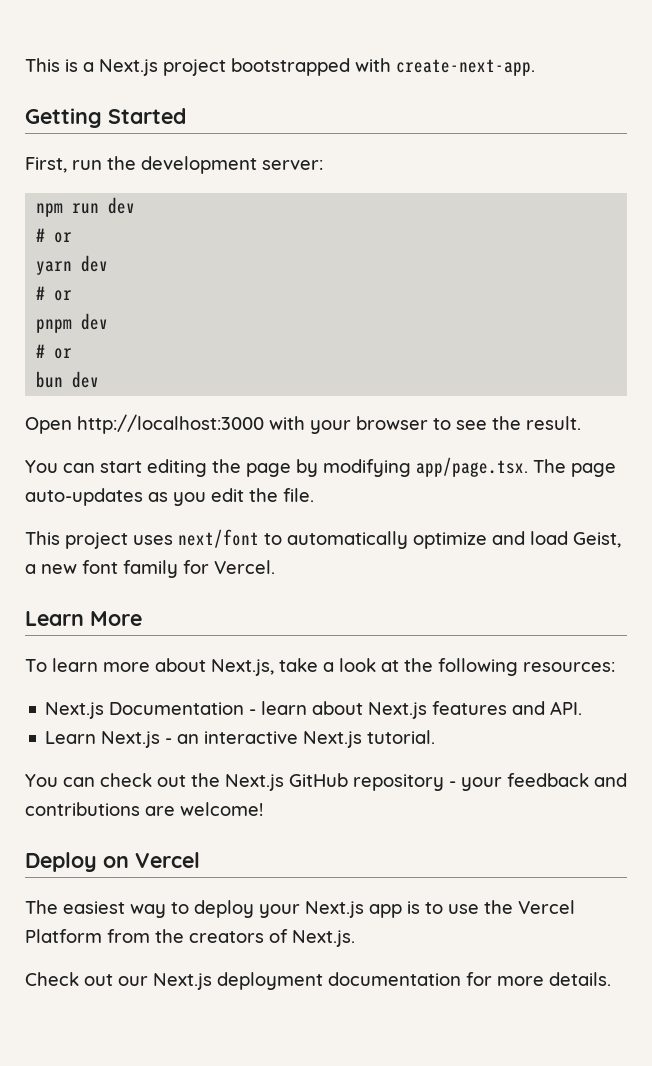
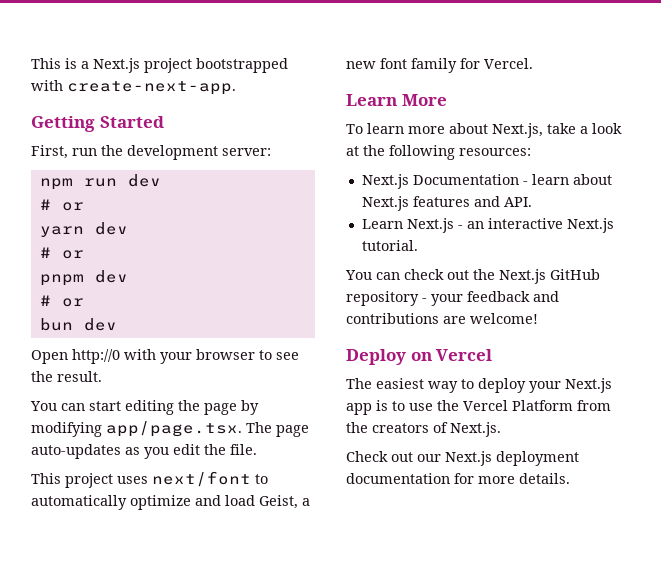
[77,414,264,434] http://localhost:3000 -> [72,349,120,364] http://0

